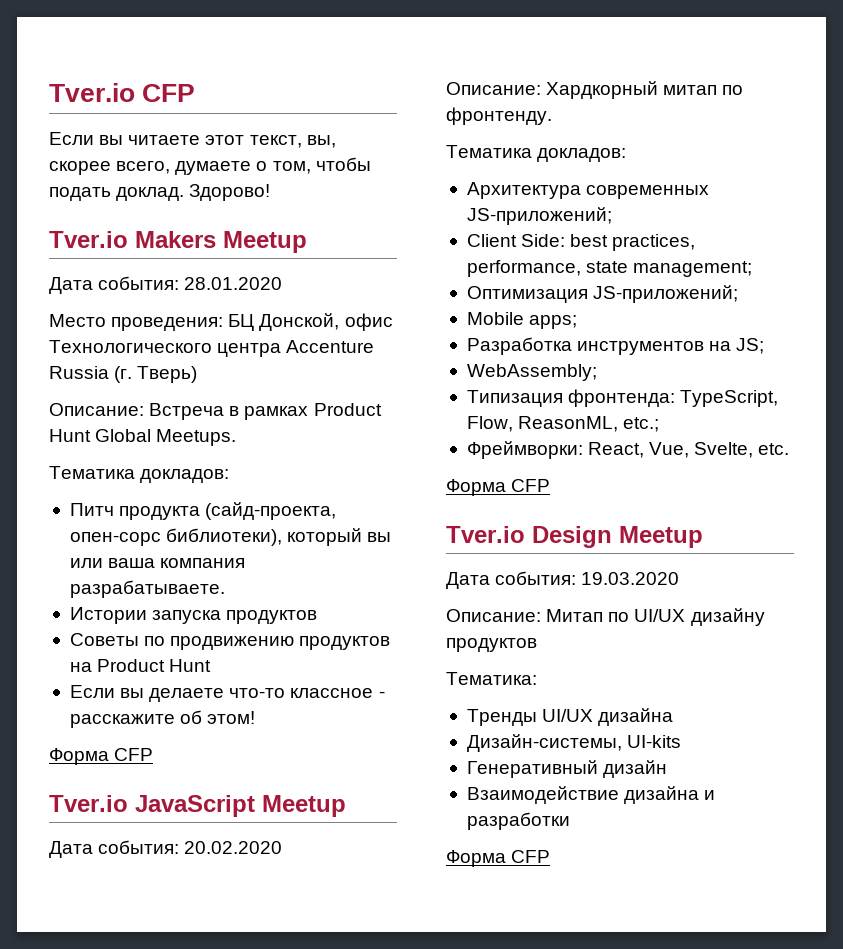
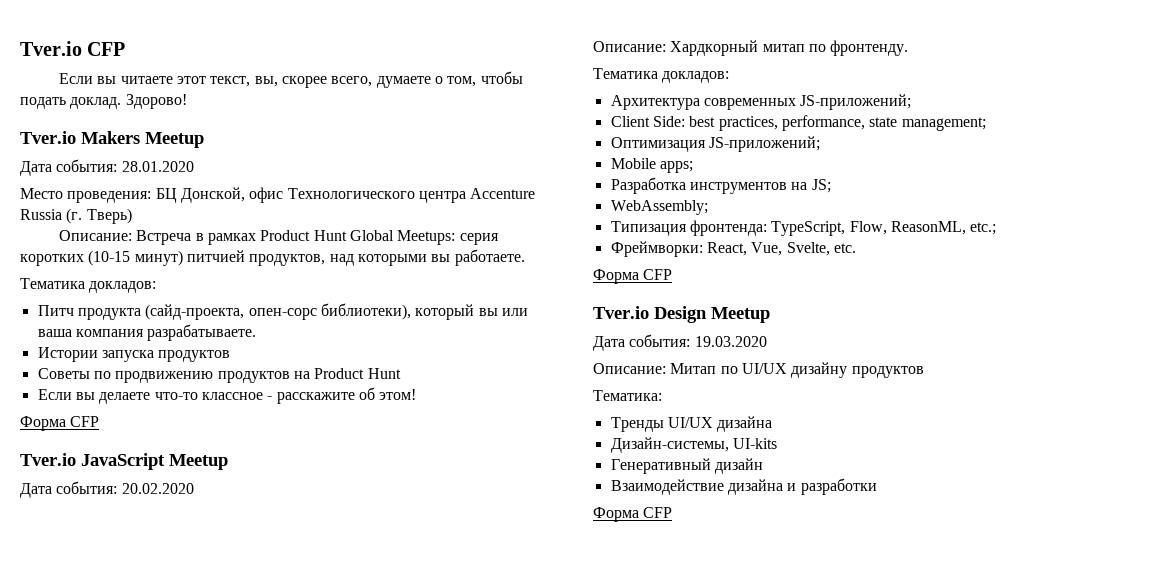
[156,429,237,446] Meetups. -> [397,230,499,245] [20,249,525,266] Meetups: серия коротких (10-15 минут) питчией продуктов, над которыми вы работаете.

